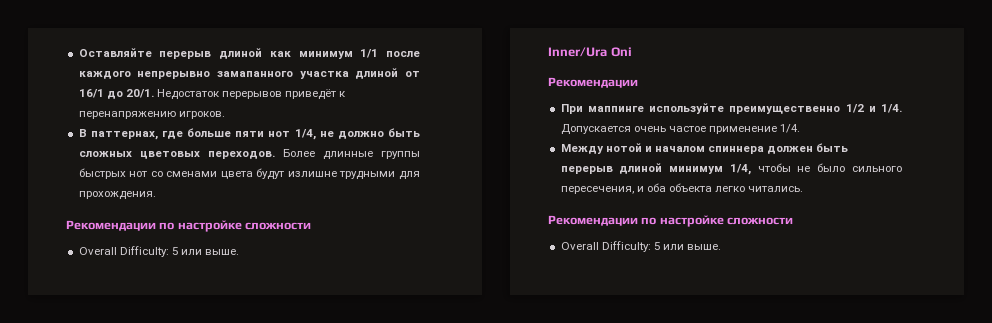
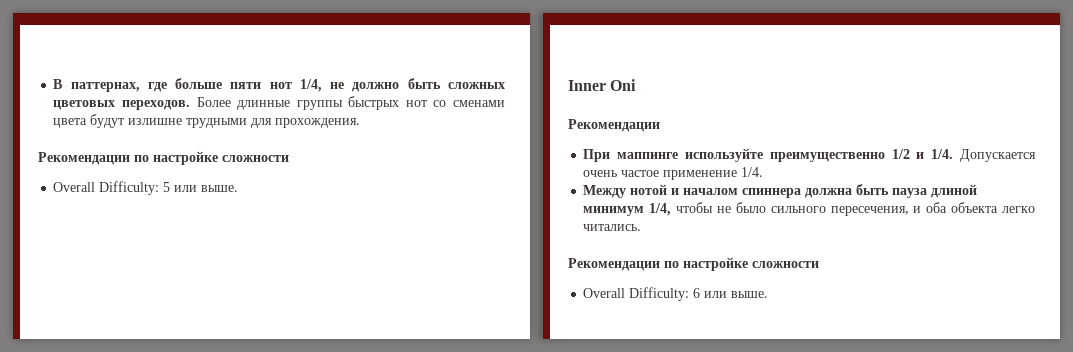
[78,48,420,59] [78,68,420,79] [78,89,347,100] [78,111,225,119] Оставляйте перерыв длиной как минимум 1/1 после каждого непрерывно замапанного участка длиной от 16/1 до 20/1. Недостаток перерывов приведёт к перенапряжению игроков. // -> (53, 84) none
[548,47,607,57] Inner/Ura -> [568,80,606,91] Inner
[767,143,849,154] [560,166,613,174] должен быть перерыв -> [805,184,928,198] должна быть пауза
[653,242,660,250] 5 -> [693,288,701,298] 6

